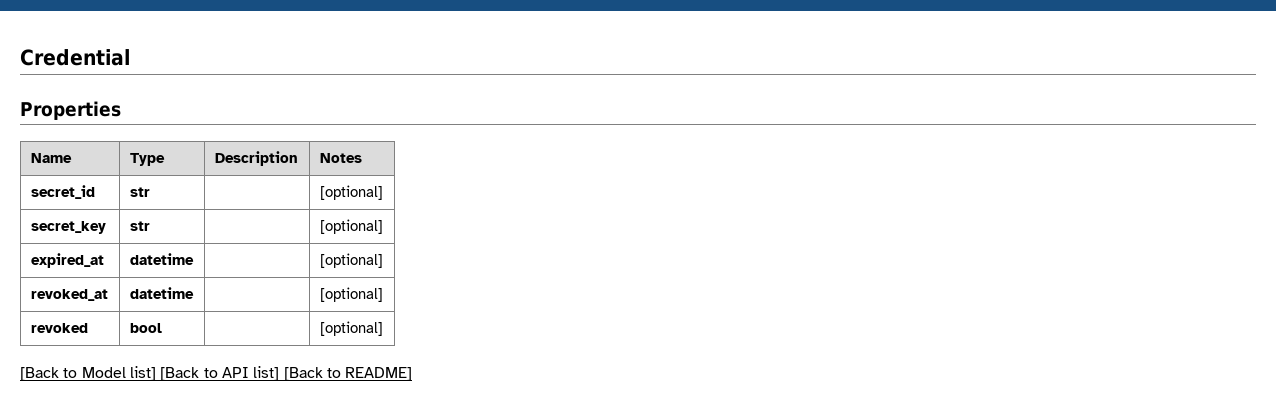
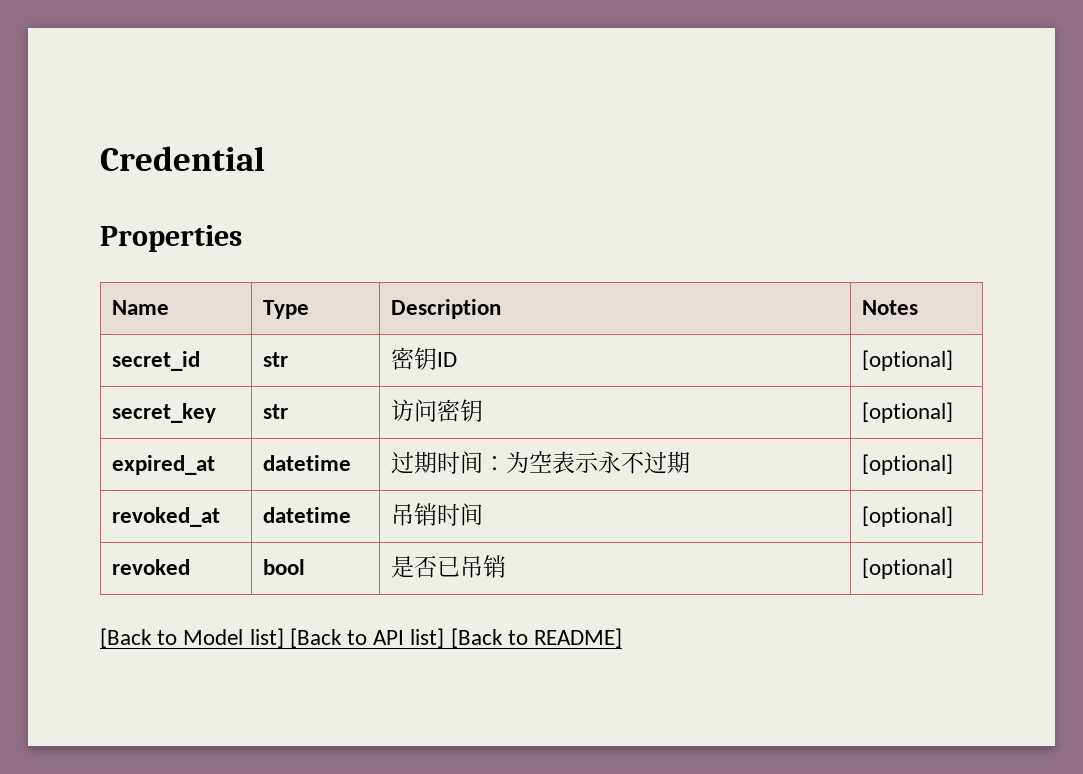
(150, 192) none -> [390,347,457,370] 密钥ID
(150, 226) none -> [390,399,483,422] 访问密钥
(194, 259) none -> [390,451,690,474] 过期时间：为空表示永不过期
(194, 293) none -> [390,503,483,526] 吊销时间
(162, 328) none -> [390,555,506,578] 是否已吊销

